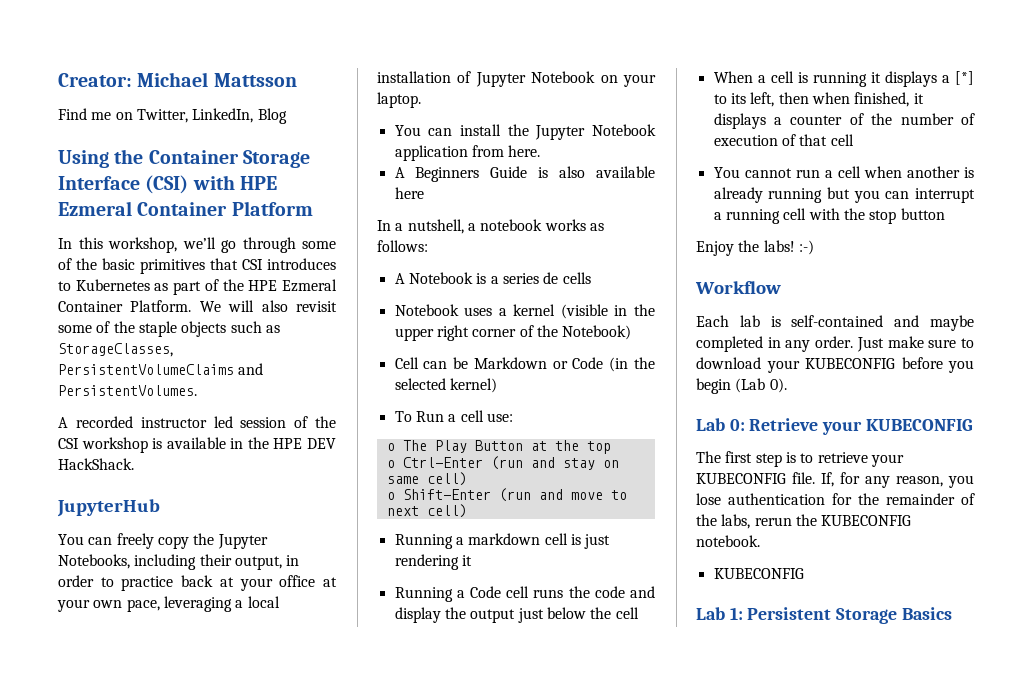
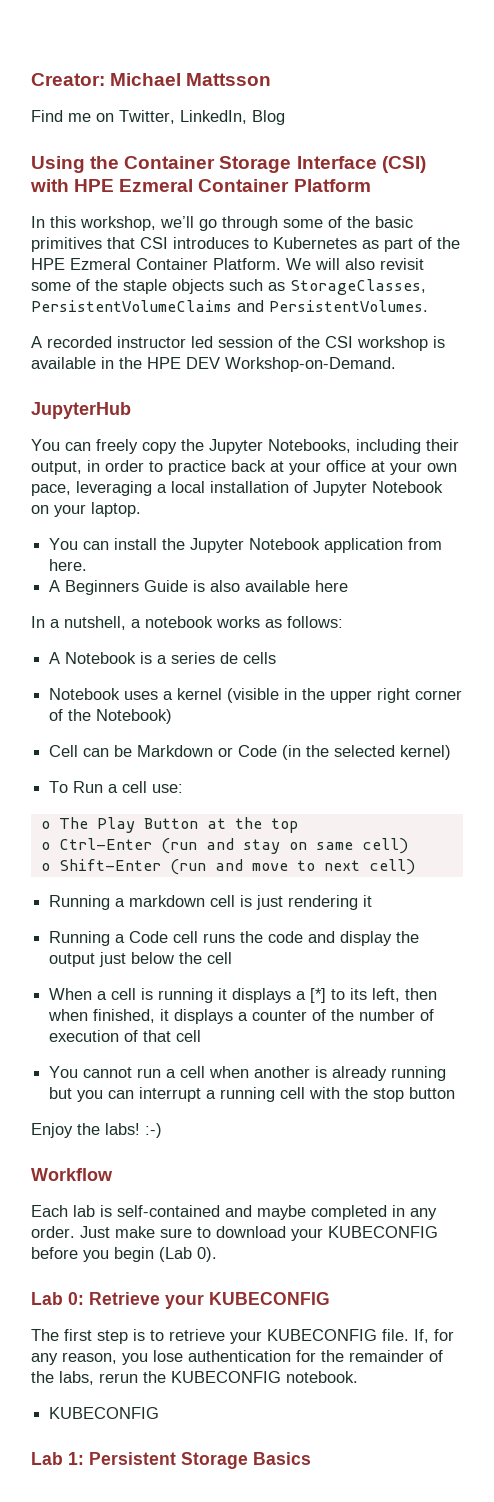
[58,458,134,470] HackShack. -> [225,357,396,372] Workshop-on-Demand.

